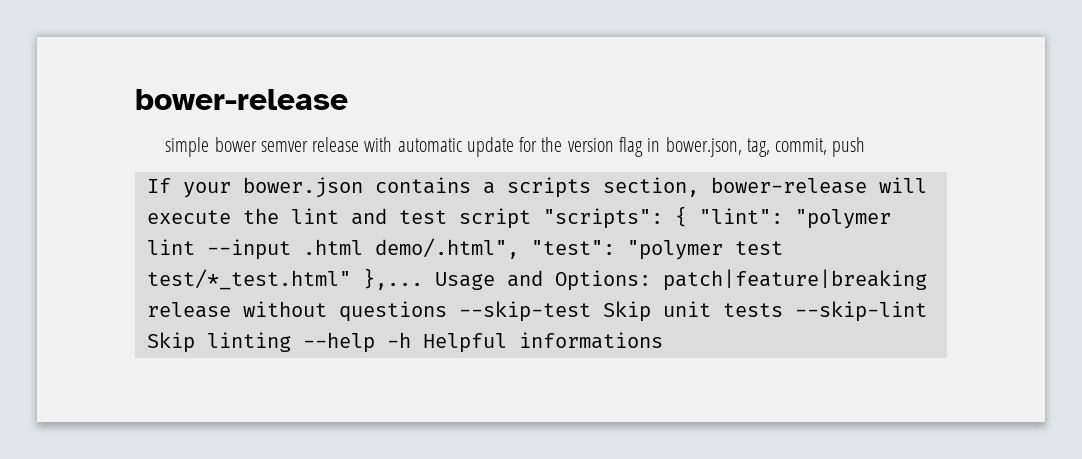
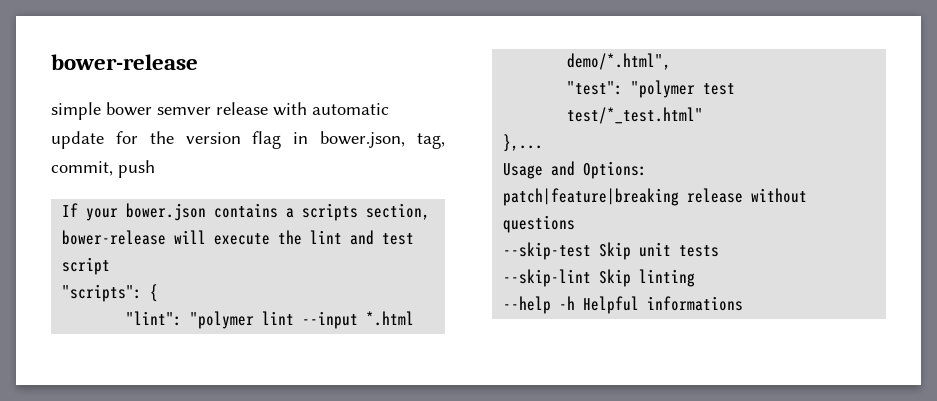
(531, 218) none -> (111, 266) //
(687, 216) none -> (159, 293) //
[302,238,519,259] .html demo/.html", -> [366,311,415,326] [567,53,672,70] *.html demo/*.html", //
(351, 279) none -> (704, 115) //
(423, 279) none -> (544, 143) //
(651, 280) none -> (648, 170) //
(447, 311) none -> (576, 224) //
(783, 310) none -> (720, 251) //
(291, 342) none -> (696, 278) //

